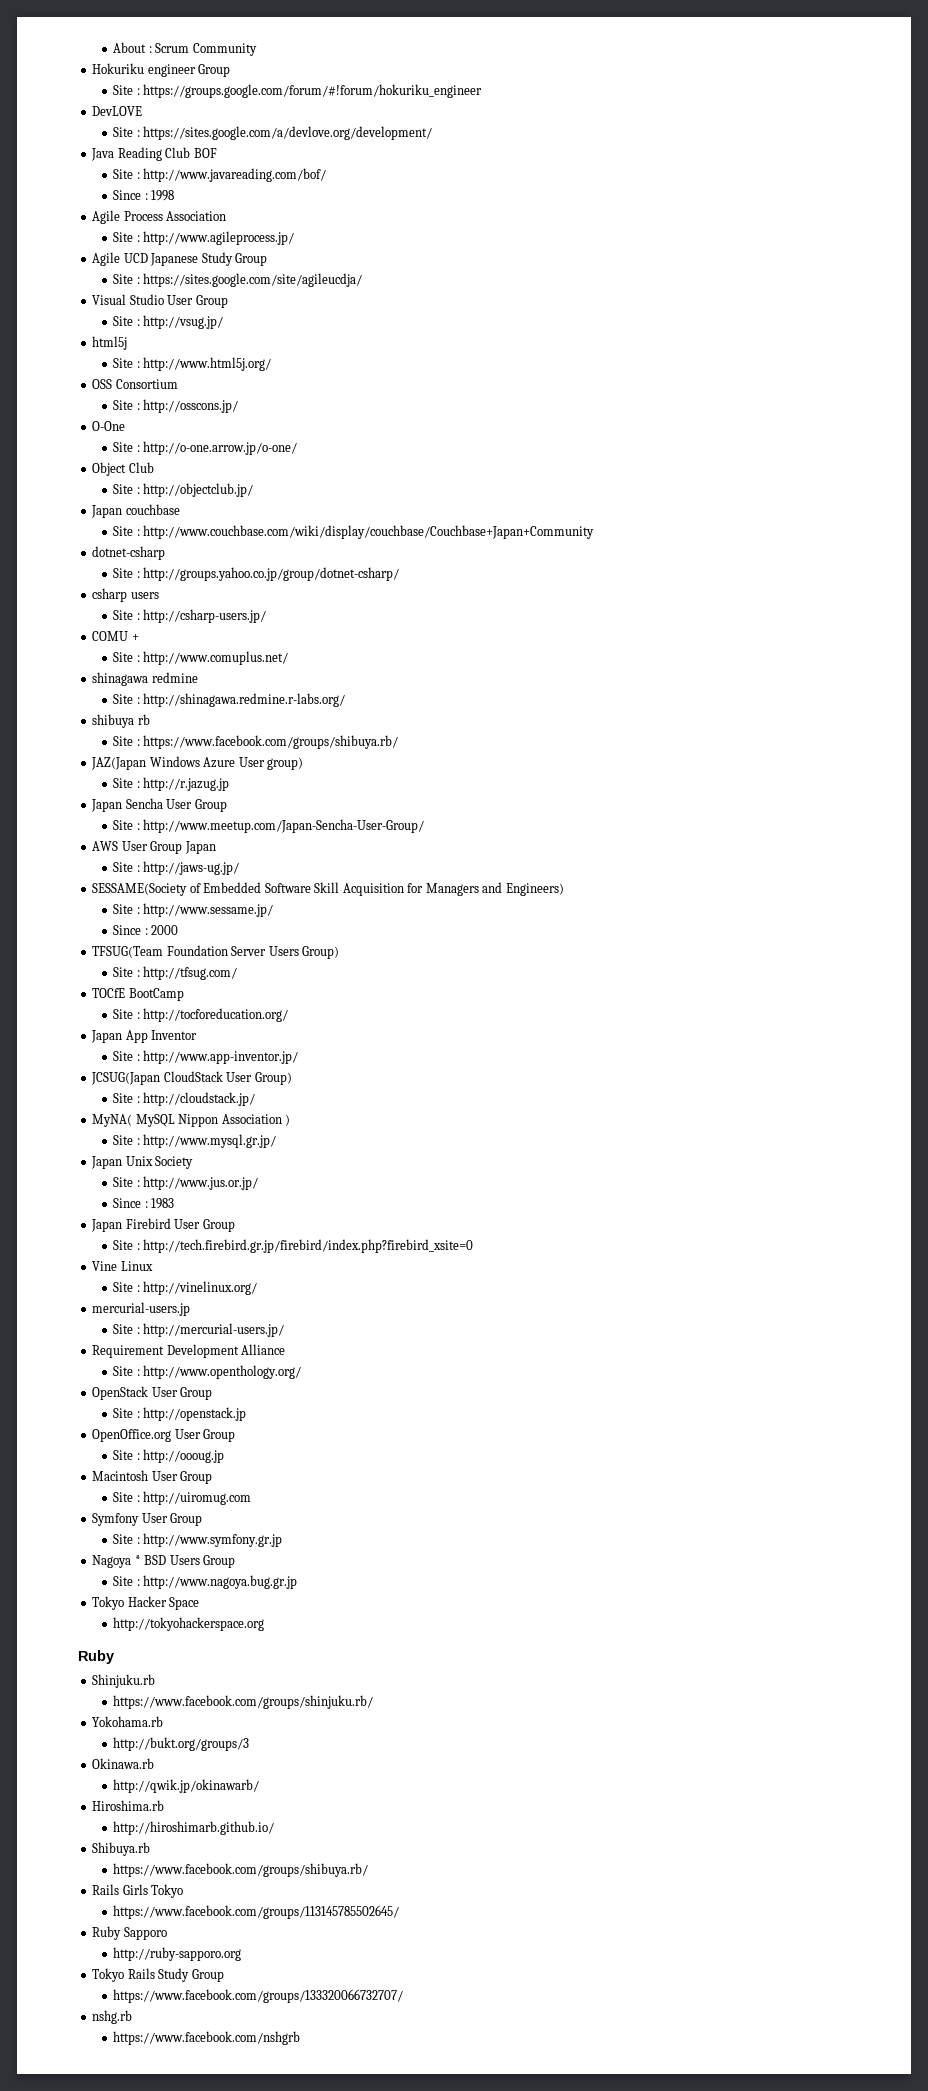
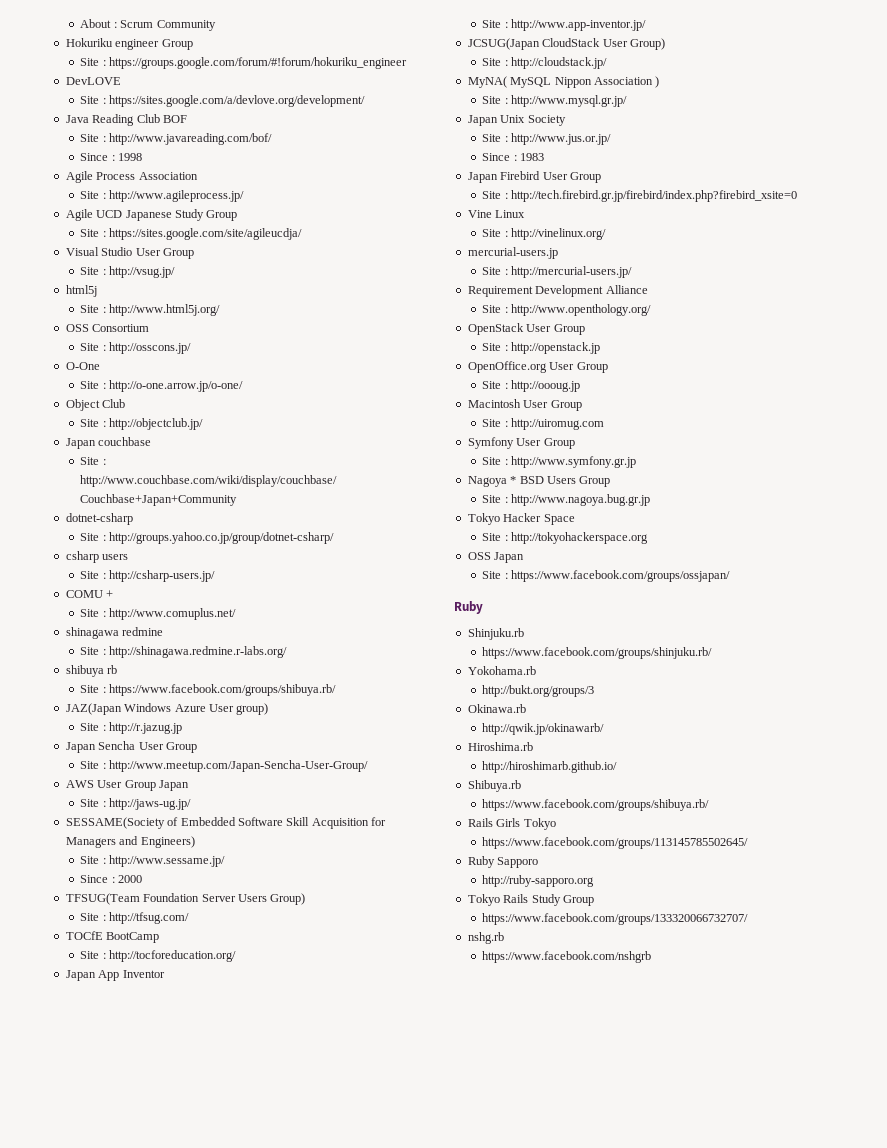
(200, 1603) none -> [482,533,508,541] Site :
(265, 1624) none -> [467,552,525,563] [482,570,731,582] // OSS Japan // Site : https://www.facebook.com/groups/ossjapan/

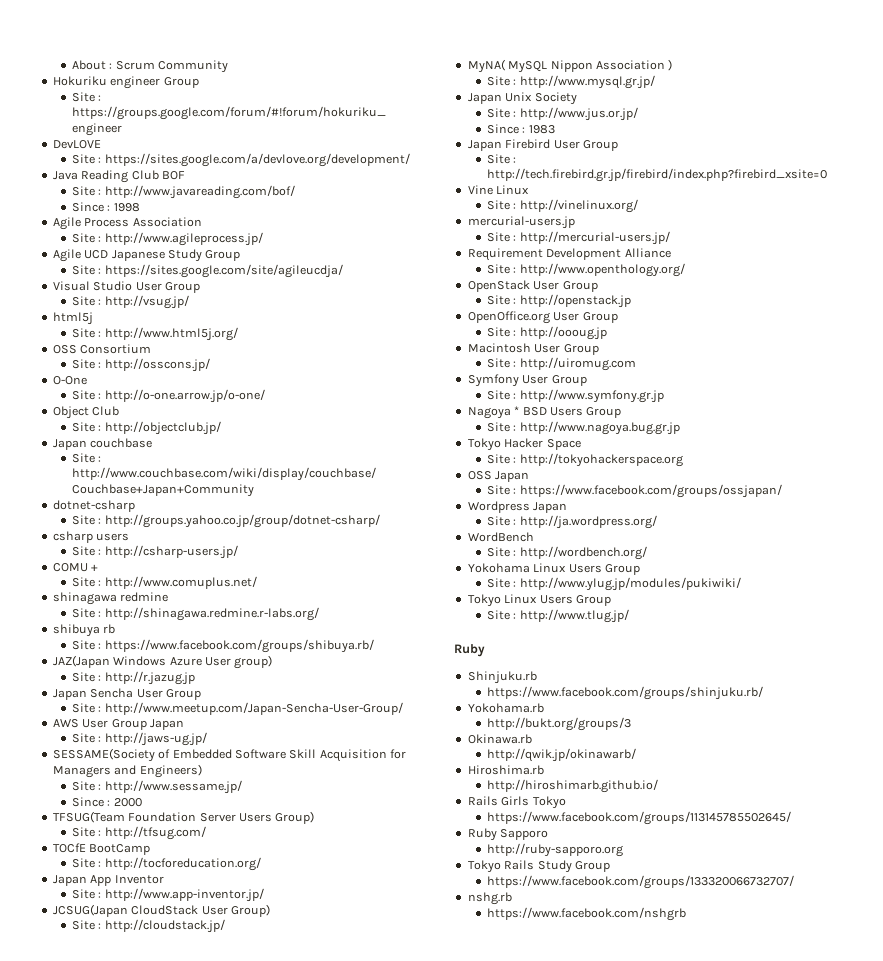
(731, 576) none -> [467,501,568,513] [487,515,657,529] [467,532,534,542] [487,546,647,560] [467,563,640,575] [487,577,741,591] [467,594,611,607] [487,609,629,623] // Wordpress Japan // Site : http://ja.wordpress.org/ // WordBench // Site : http://wordbench.org/ // Yokohama Linux Users Group // Site : http://www.ylug.jp/modules/pukiwiki/ // Tokyo Linux Users Group // Site : http://www.tlug.jp/
[467,780,521,792] [482,799,710,811] // Shibuya.rb // https://www.facebook.com/groups/shibuya.rb/ -> (659, 786) none

